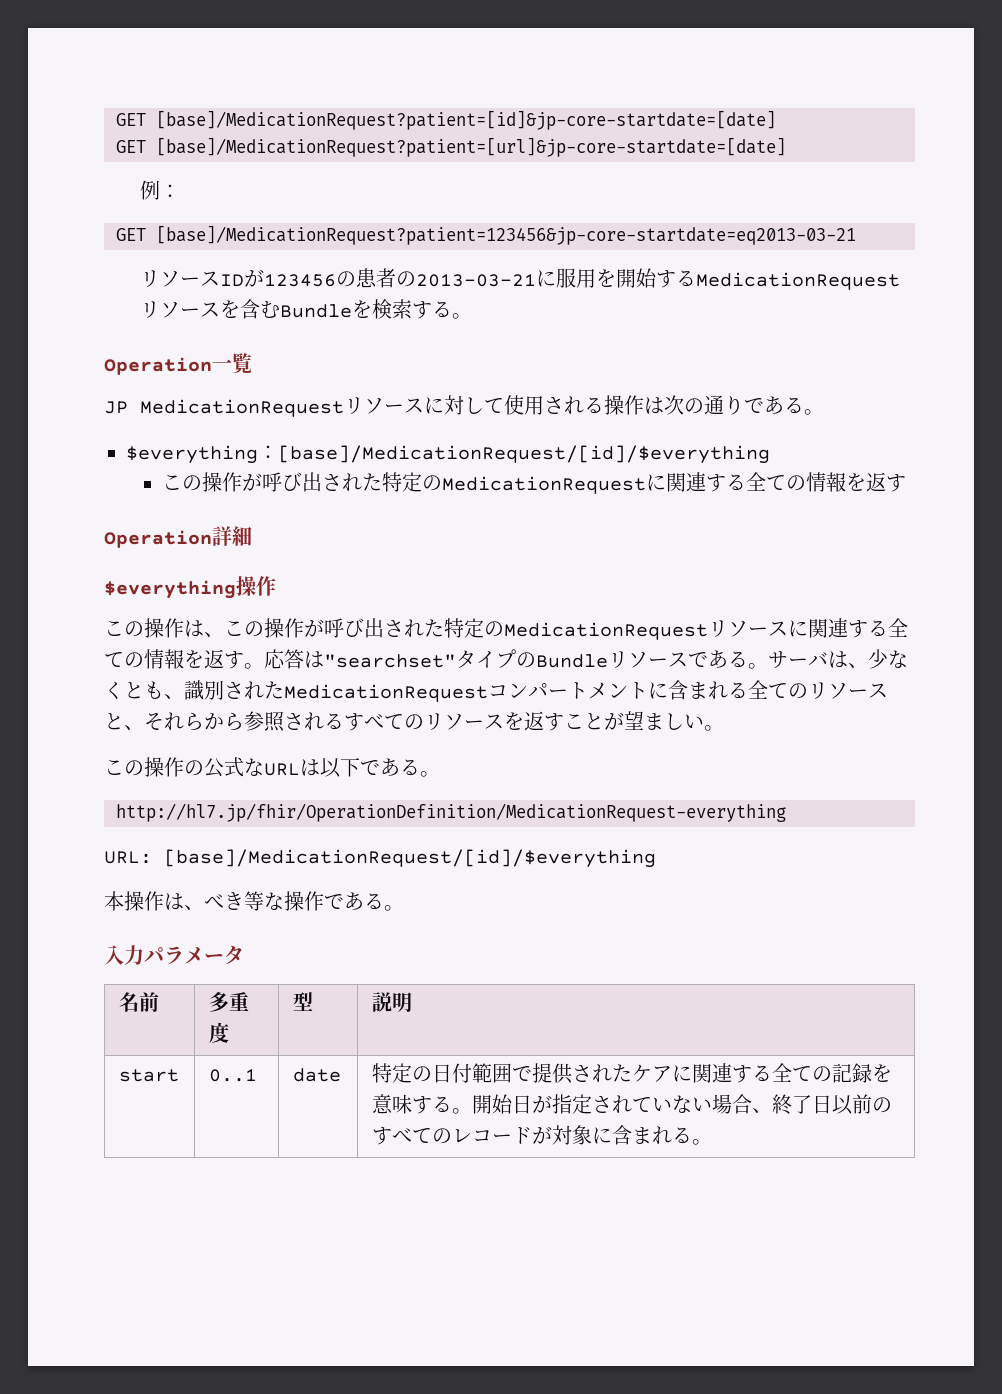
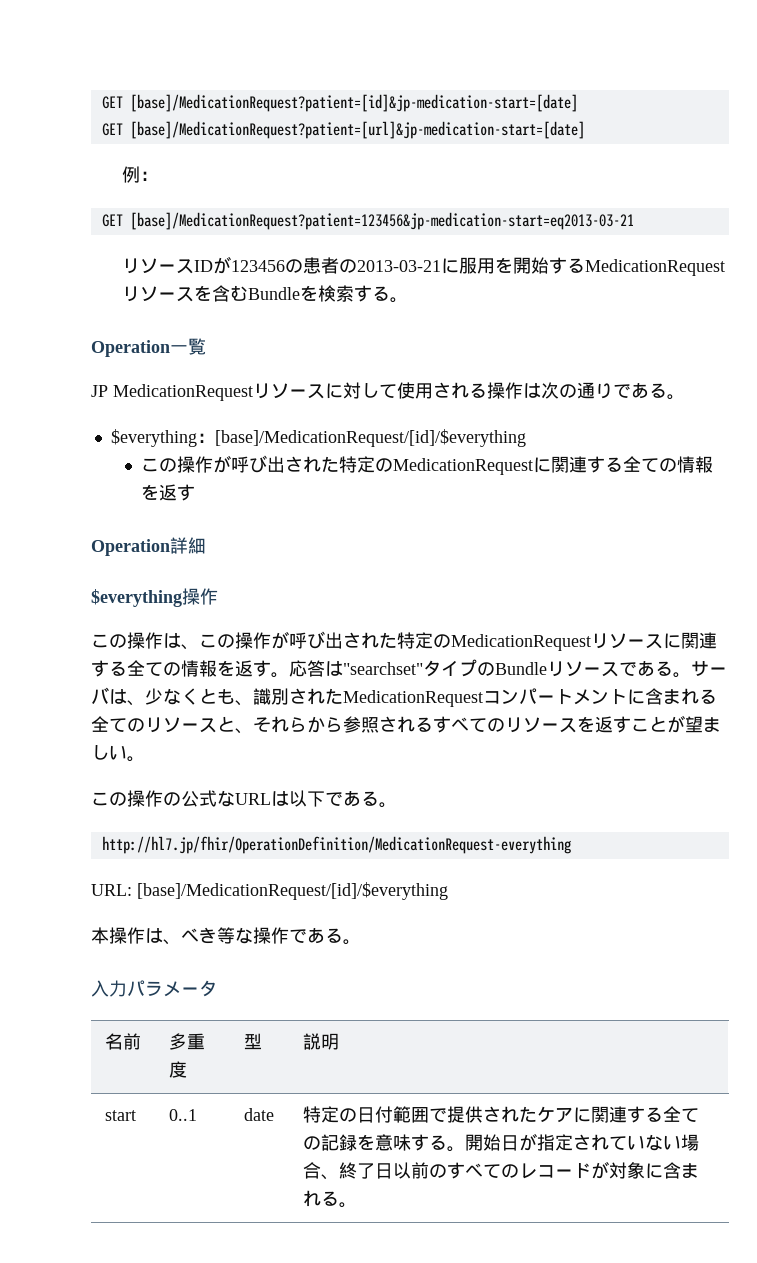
[116,110,776,130] [116,137,786,157] GET [base]/MedicationRequest?patient=[id]&jp-core-startdate=[date] // GET [base]/MedicationRequest?patient=[url]&jp-core-startdate=[date] -> [101,94,578,112] [101,121,585,139] GET [base]/MedicationRequest?patient=[id]&jp-medication-start=[date] // GET [base]/MedicationRequest?patient=[url]&jp-medication-start=[date]
[156,225,856,245] [base]/MedicationRequest?patient=123456&jp-core-startdate=eq2013-03-21 -> [129,212,634,230] [base]/MedicationRequest?patient=123456&jp-medication-start=eq2013-03-21

